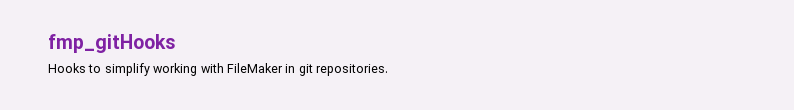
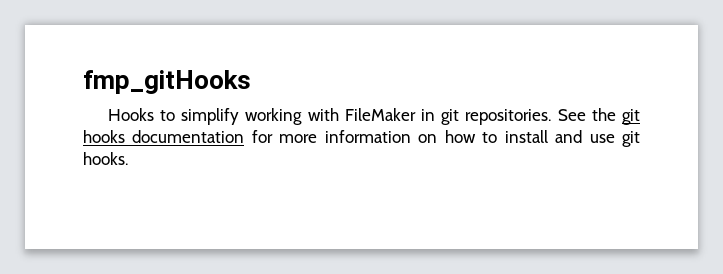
(388, 70) none -> [557,108,641,125] [83,130,640,147] [83,152,128,165] See the git hooks documentation for more information on how to install and use git hooks.

